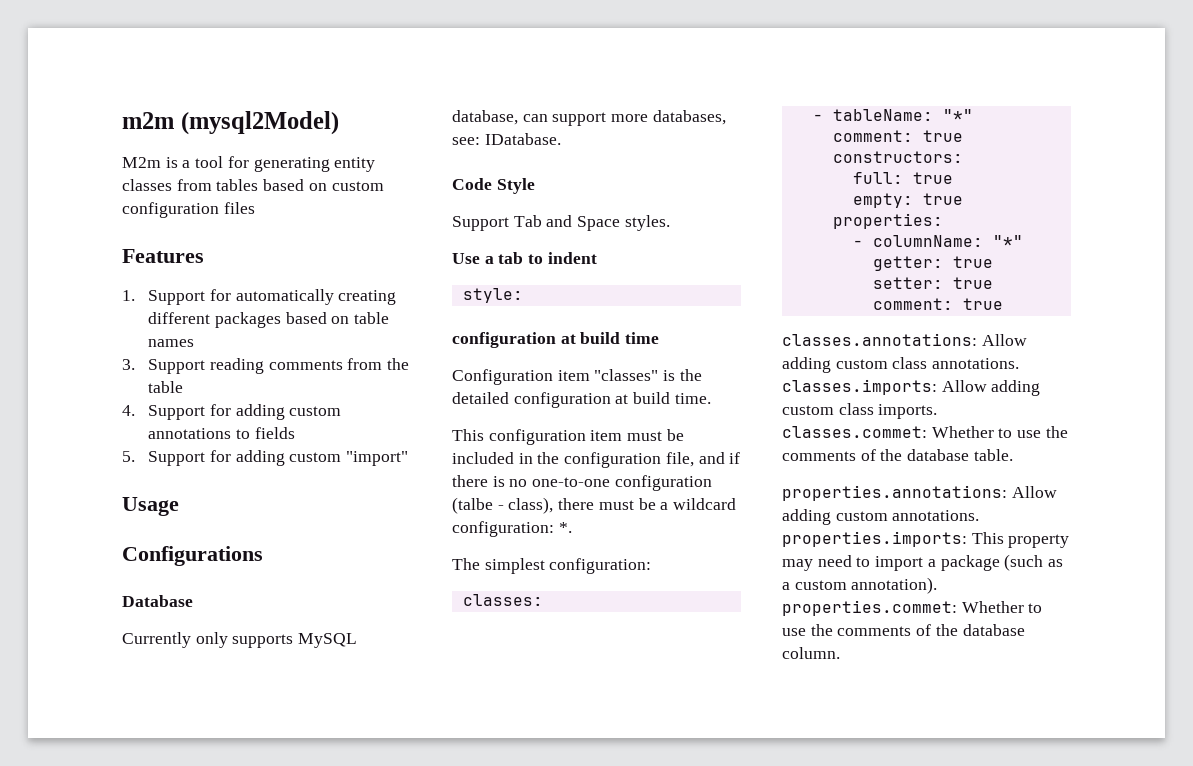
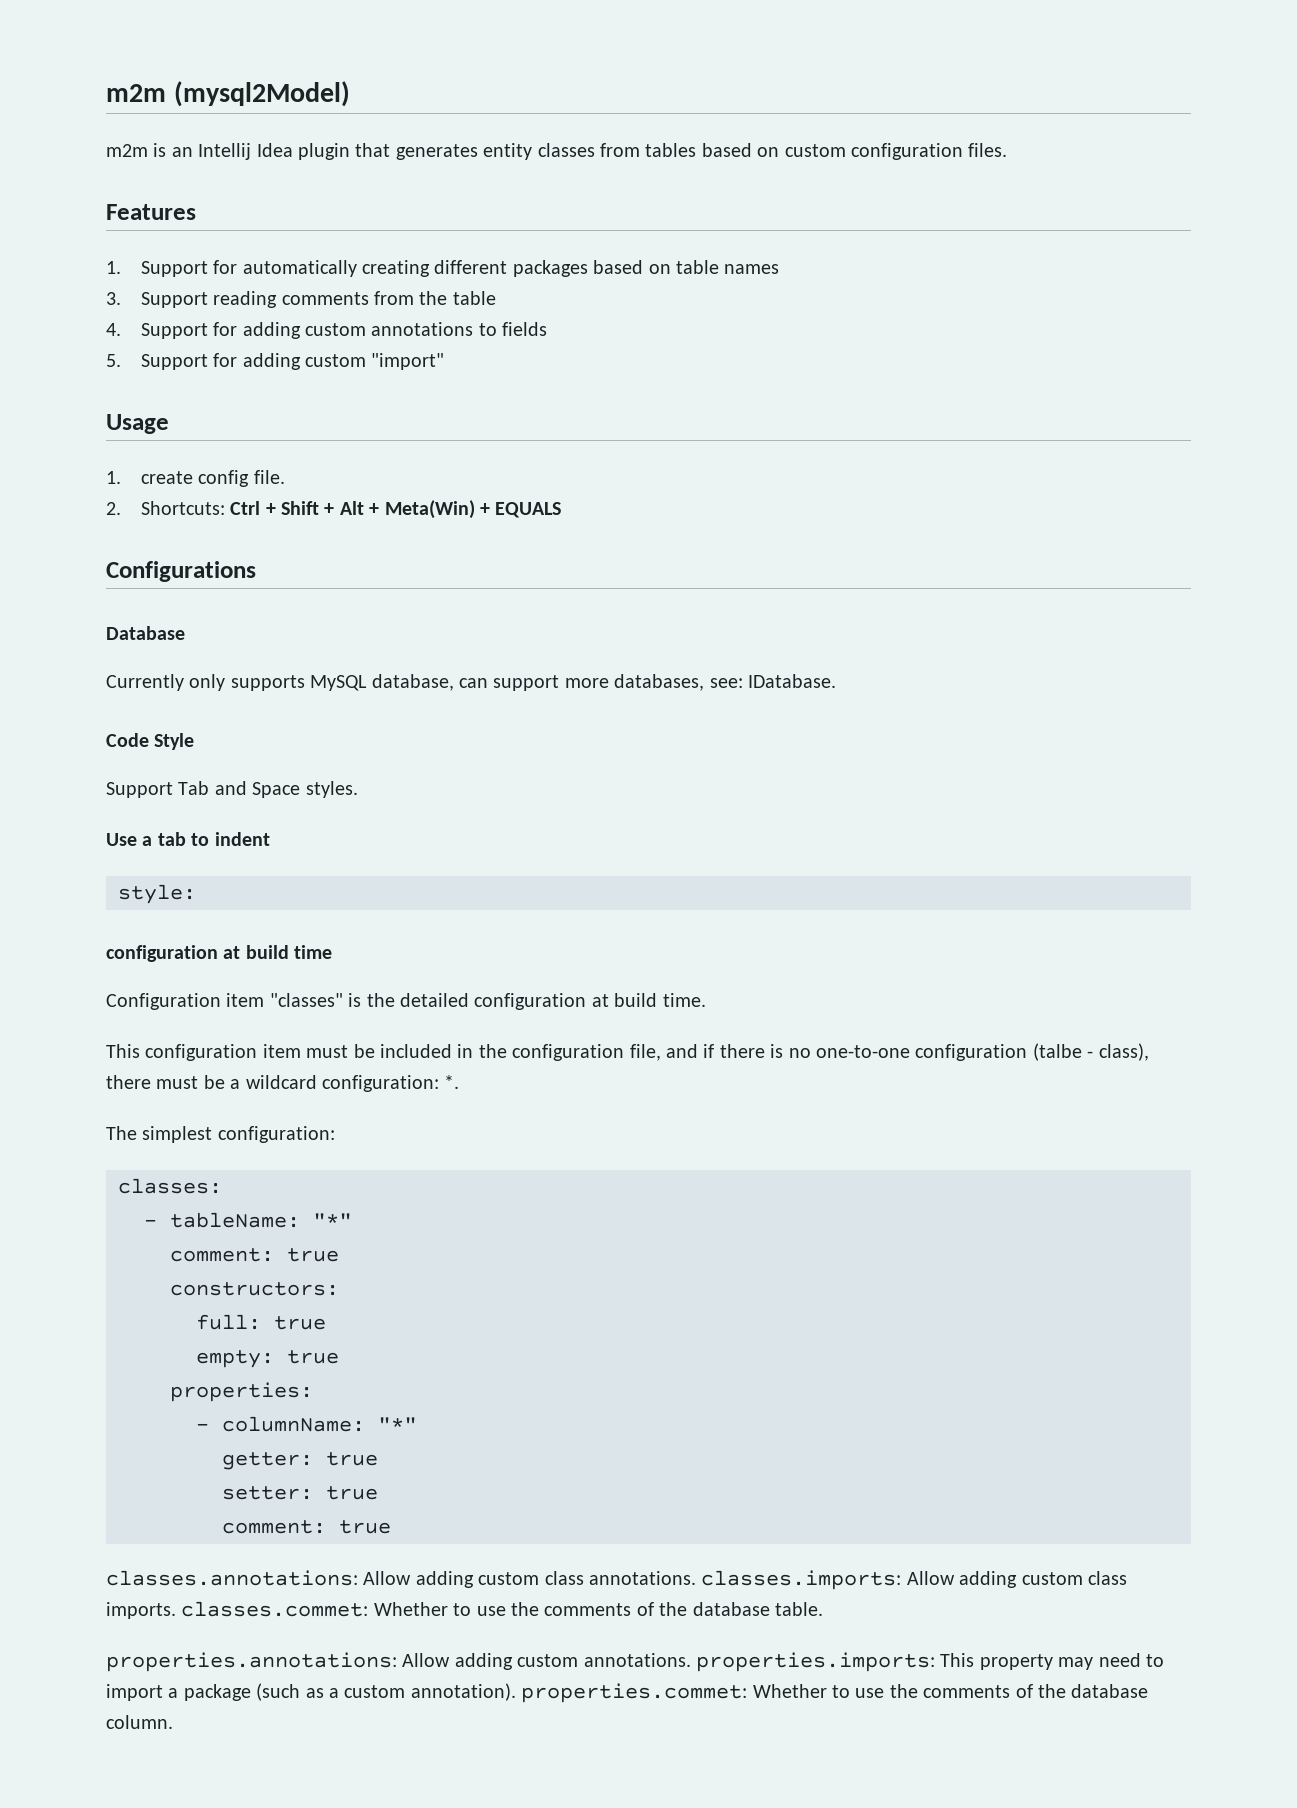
[122,156,330,172] M2m is a tool for generating -> [106,143,478,160] m2m is an Intellij Idea plugin that generates
[223,202,255,214] files -> [968,143,1008,157] files.
(179, 506) none -> [106,470,285,487] [106,500,562,519] // 1. create config file. // 2. Shortcuts: Ctrl + Shift + Alt + Meta(Win) + EQUALS

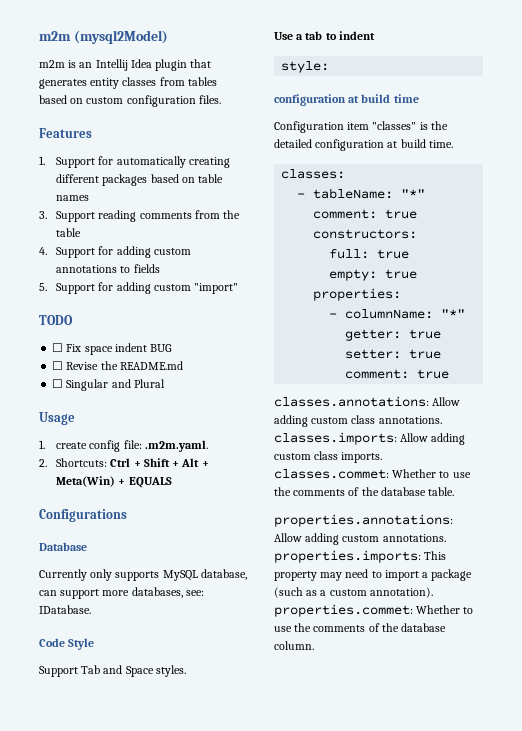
(445, 361) none -> [39,315,73,325] [52,343,173,355] [52,361,183,370] [52,379,165,391] // TODO // ☐ Fix space indent BUG // ☐ Revise the README.md // ☐ Singular and Plural
[253,470,285,484] file. -> [123,440,208,452] file: .m2m.yaml.
[106,1043,1149,1061] [106,1075,460,1092] [106,1126,335,1143] // This configuration item must be included in the configuration file, and if there is no one-to-one configuration (talbe - class), there must be a wildcard configuration: *. // The simplest configuration: -> (453, 144) none

